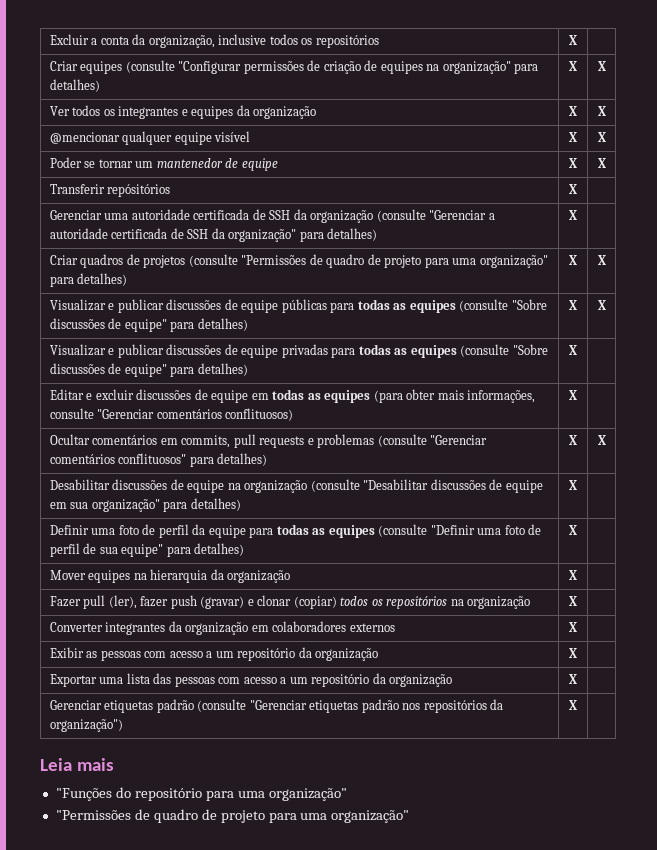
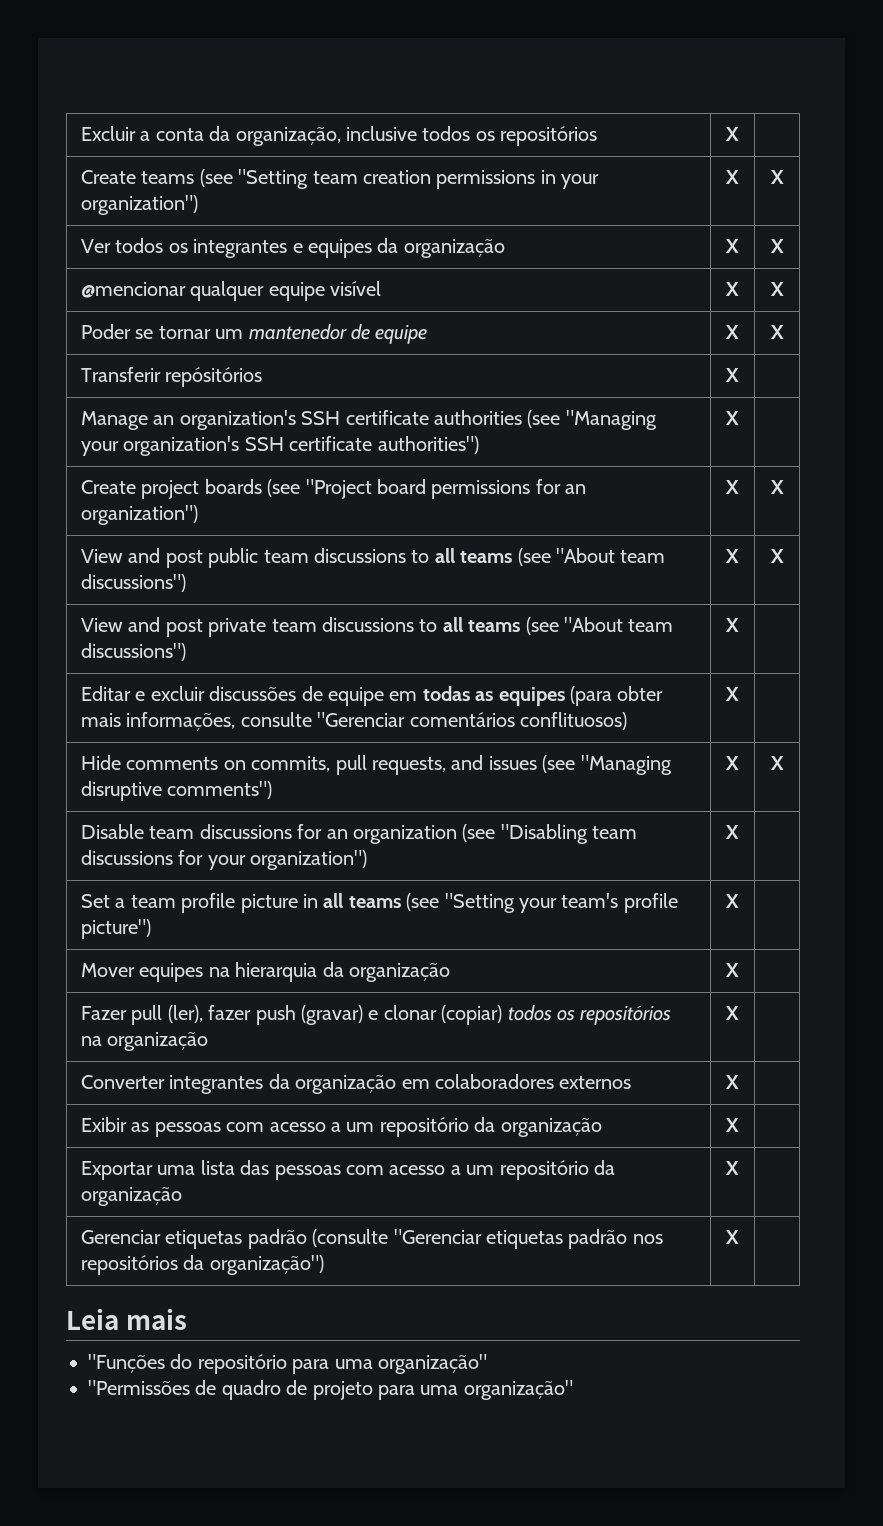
[49,60,539,74] [49,79,100,92] Criar equipes (consulte "Configurar permissões de criação de equipes na organização" para detalhes) -> [81,169,600,189] [81,195,199,215] Create teams (see "Setting team creation permissions in your organization")
[49,209,495,223] [49,228,378,242] [569,210,577,220] [49,254,548,268] [49,273,128,287] [569,255,577,265] [597,255,606,265] [49,299,547,313] [49,318,248,332] [569,300,577,310] [597,300,606,310] [49,344,548,358] [49,363,248,377] Gerenciar uma autoridade certificada de SSH da organização (consulte "Gerenciar a autoridade certificada de SSH da organização" para detalhes) | X | // Criar quadros de projetos (consulte "Permissões de quadro de projeto para uma organização" para detalhes) | X | X // Visualizar e publicar discussões de equipe públicas para todas as equipes (consulte "Sobre discussões de equipe" para detalhes) | X | X // Visualizar e publicar discussões de equipe privadas para todas as equipes (consulte "Sobre discussões de equipe" para detalhes) -> [81,410,657,430] [81,436,479,456] [725,411,739,425] [81,479,587,499] [81,505,199,525] [725,480,739,494] [769,480,784,494] [81,548,666,568] [81,574,187,592] [725,549,739,563] [769,549,784,563] [81,617,674,637] [81,643,187,661] Manage an organization's SSH certificate authorities (see "Managing your organization's SSH certificate authorities") | X | // Create project boards (see "Project board permissions for an organization") | X | X // View and post public team discussions to all teams (see "About team discussions") | X | X // View and post private team discussions to all teams (see "About team discussions")
[49,434,488,448] [49,453,268,467] [569,435,577,445] [597,435,606,445] [49,479,543,493] [49,498,241,512] [569,480,577,490] [49,524,542,538] [49,543,245,557] Ocultar comentários em commits, pull requests e problemas (consulte "Gerenciar comentários conflituosos" para detalhes) | X | X // Desabilitar discussões de equipe na organização (consulte "Desabilitar discussões de equipe em sua organização" para detalhes) | X | // Definir uma foto de perfil da equipe para todas as equipes (consulte "Definir uma foto de perfil de sua equipe" para detalhes) -> [81,755,672,775] [81,781,273,801] [725,756,739,770] [769,756,784,770] [81,824,638,844] [81,850,368,870] [725,825,739,839] [81,893,678,913] [81,919,152,939] Hide comments on commits, pull requests, and issues (see "Managing disruptive comments") | X | X // Disable team discussions for an organization (see "Disabling team discussions for your organization") | X | // Set a team profile picture in all teams (see "Setting your team's profile picture")

